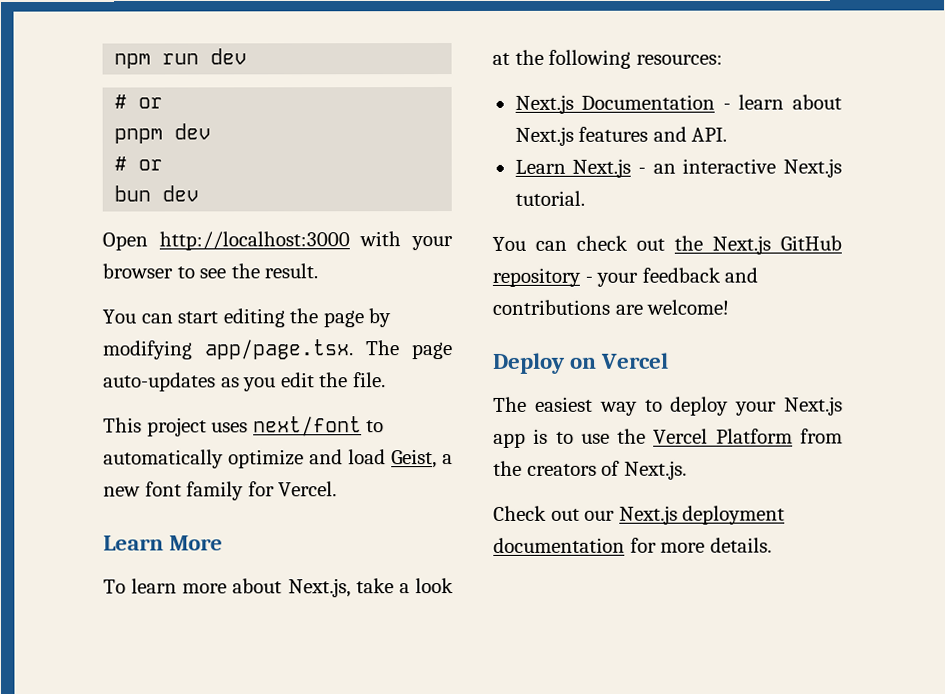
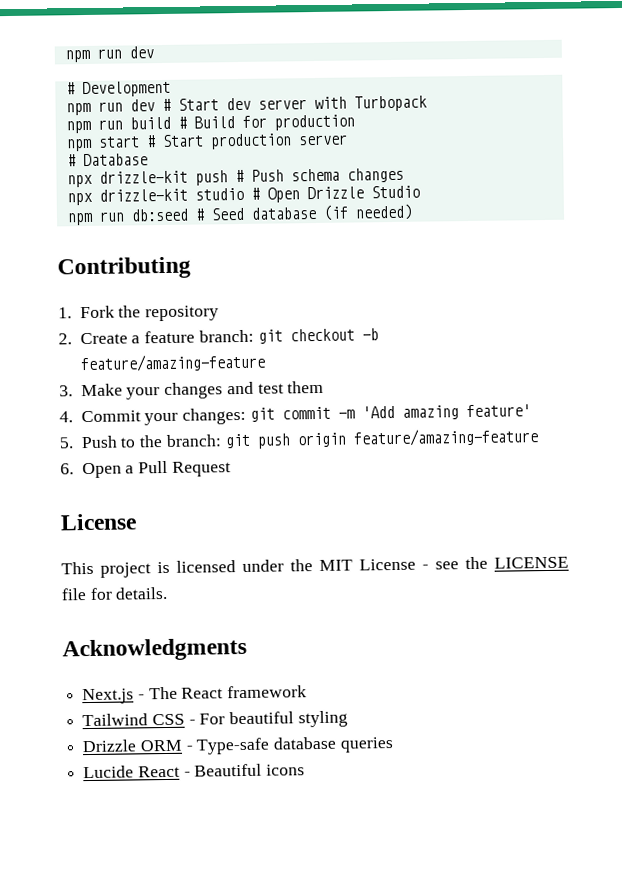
[138,97,164,109] [114,123,212,144] [114,156,164,171] [114,185,200,202] [102,231,453,251] [102,263,319,279] [102,308,392,328] [102,339,453,360] [103,372,386,392] [103,416,385,437] [103,449,453,469] [103,481,338,501] [103,535,224,551] [103,578,454,598] [492,49,723,69] [514,94,842,114] [514,126,728,146] [514,158,842,178] [514,190,585,206] [492,235,842,255] [492,267,759,287] [492,299,730,315] [493,352,670,374] [493,396,843,416] [493,428,843,448] [493,460,687,480] [493,505,786,525] [493,537,772,553] or // pnpm dev // # or // bun dev // Open http://localhost:3000 with your browser to see the result. // You can start editing the page by modifying app/page.tsx. The page auto-updates as you edit the file. // This project uses next/font to automatically optimize and load Geist, a new font family for Vercel. // Learn More // To learn more about Next.js, take a look at the following resources: // Next.js Documentation - learn about Next.js features and API. // Learn Next.js - an interactive Next.js tutorial. // You can check out the Next.js GitHub repository - your feedback and contributions are welcome! // Deploy on Vercel // The easiest way to deploy your Next.js app is to use the Vercel Platform from the creators of Next.js. // Check out our Next.js deployment documentation for more details. -> [81,80,171,98] [65,95,427,116] [65,114,355,134] [65,133,348,152] [66,153,148,167] [66,167,404,188] [66,185,420,206] [66,203,413,226] [57,256,191,280] [58,305,220,322] [58,328,379,345] [79,353,266,373] [59,380,325,400] [59,404,531,426] [59,428,539,449] [60,460,231,479] [60,513,137,531] [61,556,569,578] [61,586,169,601] [62,637,247,662] [82,685,308,705] [82,710,348,728] [82,736,394,755] [83,763,306,779] Development // npm run dev # Start dev server with Turbopack // npm run build # Build for production // npm start # Start production server // # Database // npx drizzle-kit push # Push schema changes // npx drizzle-kit studio # Open Drizzle Studio // npm run db:seed # Seed database (if needed) // Contributing // 1. Fork the repository // 2. Create a feature branch: git checkout -b feature/amazing-feature // 3. Make your changes and test them // 4. Commit your changes: git commit -m 'Add amazing feature' // 5. Push to the branch: git push origin feature/amazing-feature // 6. Open a Pull Request // License // This project is licensed under the MIT License - see the LICENSE file for details. // Acknowledgments // Next.js - The React framework // Tailwind CSS - For beautiful styling // Drizzle ORM - Type-safe database queries // Lucide React - Beautiful icons

